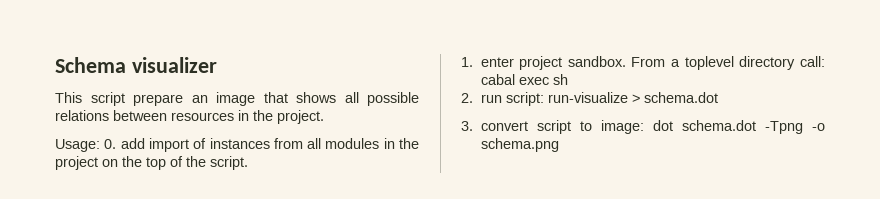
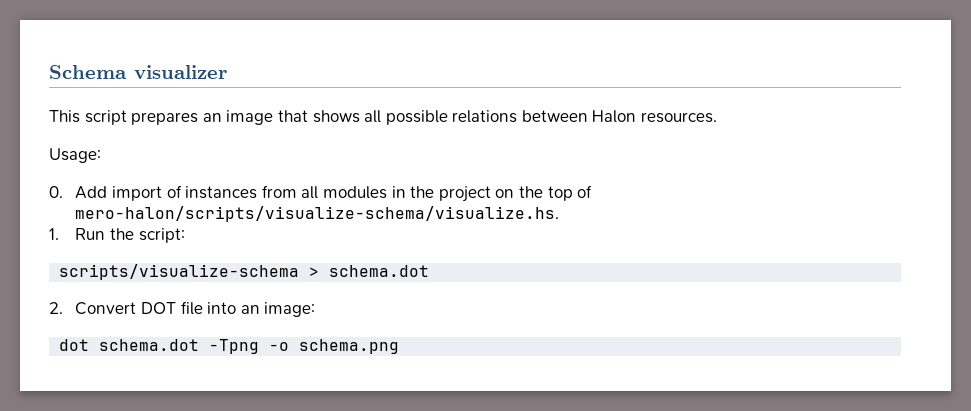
[133,94,183,106] prepare -> [131,112,199,125] prepares
[171,110,324,124] resources in the project. -> [592,110,718,123] Halon resources.
[104,138,145,149] 0. add -> [49,186,108,199] // 0. Add
[186,156,248,170] the script. -> [75,206,560,222] mero-halon/scripts/visualize-schema/visualize.hs.
[480,56,825,70] [480,74,568,85] [461,92,718,106] [461,120,592,134] enter project sandbox. From a toplevel directory call: cabal exec sh // 2. run script: run-visualize > schema.dot // 3. convert script to -> [75,228,185,243] [59,264,430,280] [49,301,260,315] Run the script: // scripts/visualize-schema > schema.dot // 2. Convert DOT file into an
(644, 127) none -> (316, 309) //

